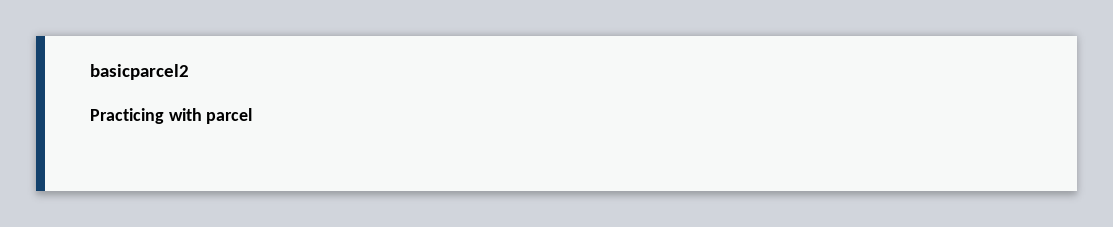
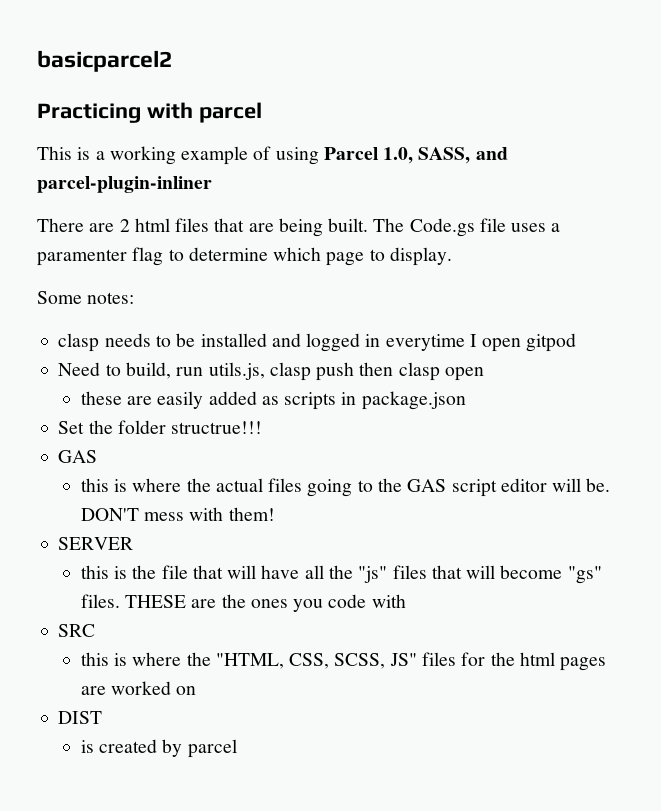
(253, 116) none -> [37,146,508,165] [37,176,212,193] [37,218,561,237] [37,247,452,266] [37,291,135,304] [58,333,577,352] [58,362,484,381] [80,391,466,410] [58,420,263,434] [58,450,98,463] [80,478,611,497] [80,507,275,521] [58,537,134,550] [80,565,602,584] [80,594,406,612] [58,624,96,637] [80,652,607,671] [80,681,197,695] [58,711,103,724] [80,739,237,758] // This is a working example of using Parcel 1.0, SASS, and parcel-plugin-inliner // There are 2 html files that are being built. The Code.gs file uses a paramenter flag to determine which page to display. // Some notes: // clasp needs to be installed and logged in everytime I open gitpod // Need to build, run utils.js, clasp push then clasp open // these are easily added as scripts in package.json // Set the folder structrue!!! // GAS // this is where the actual files going to the GAS script editor will be. DON'T mess with them! // SERVER // this is the file that will have all the "js" files that will become "gs" files. THESE are the ones you code with // SRC // this is where the "HTML, CSS, SCSS, JS" files for the html pages are worked on // DIST // is created by parcel

